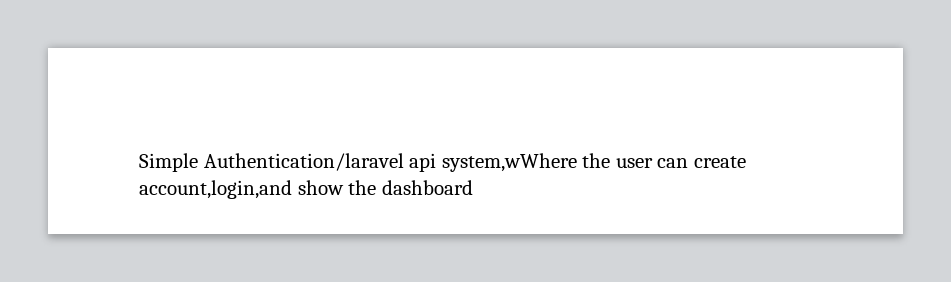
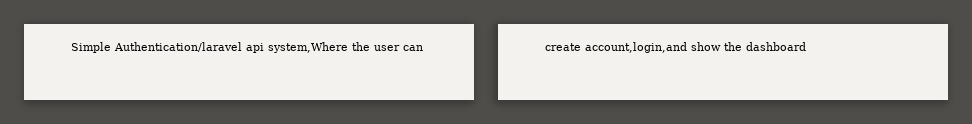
[441,153,577,172] system,wWhere -> [268,42,348,53] system,Where

